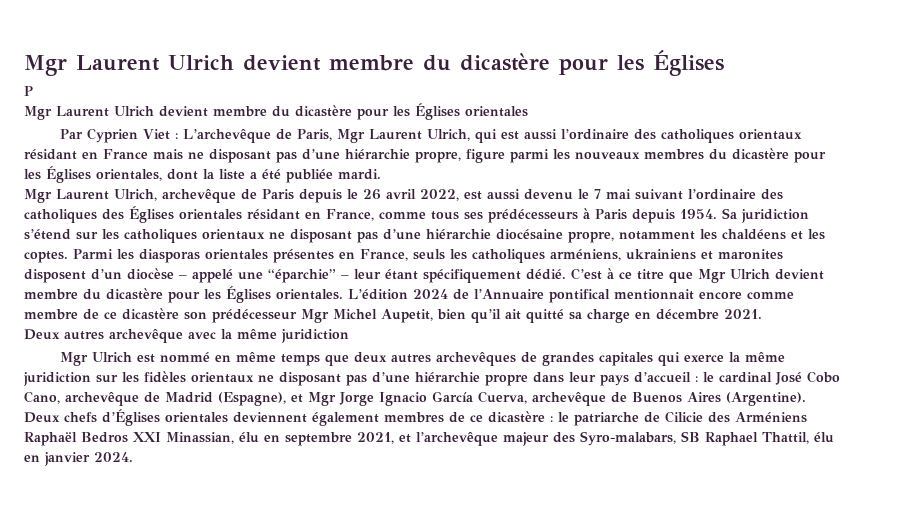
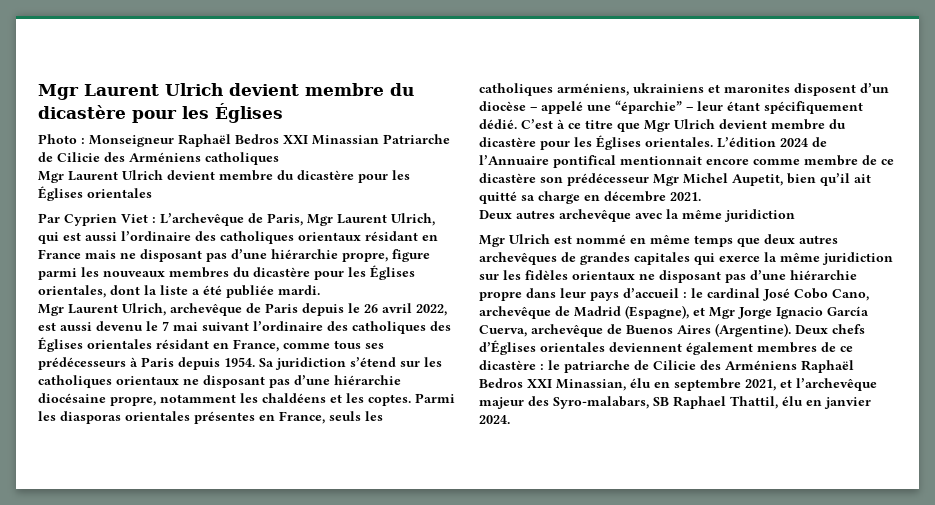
[24,86,33,96] P -> [38,134,450,147] [38,152,279,165] Photo : Monseigneur Raphaël Bedros XXI Minassian Patriarche de Cilicie des Arméniens catholiques

